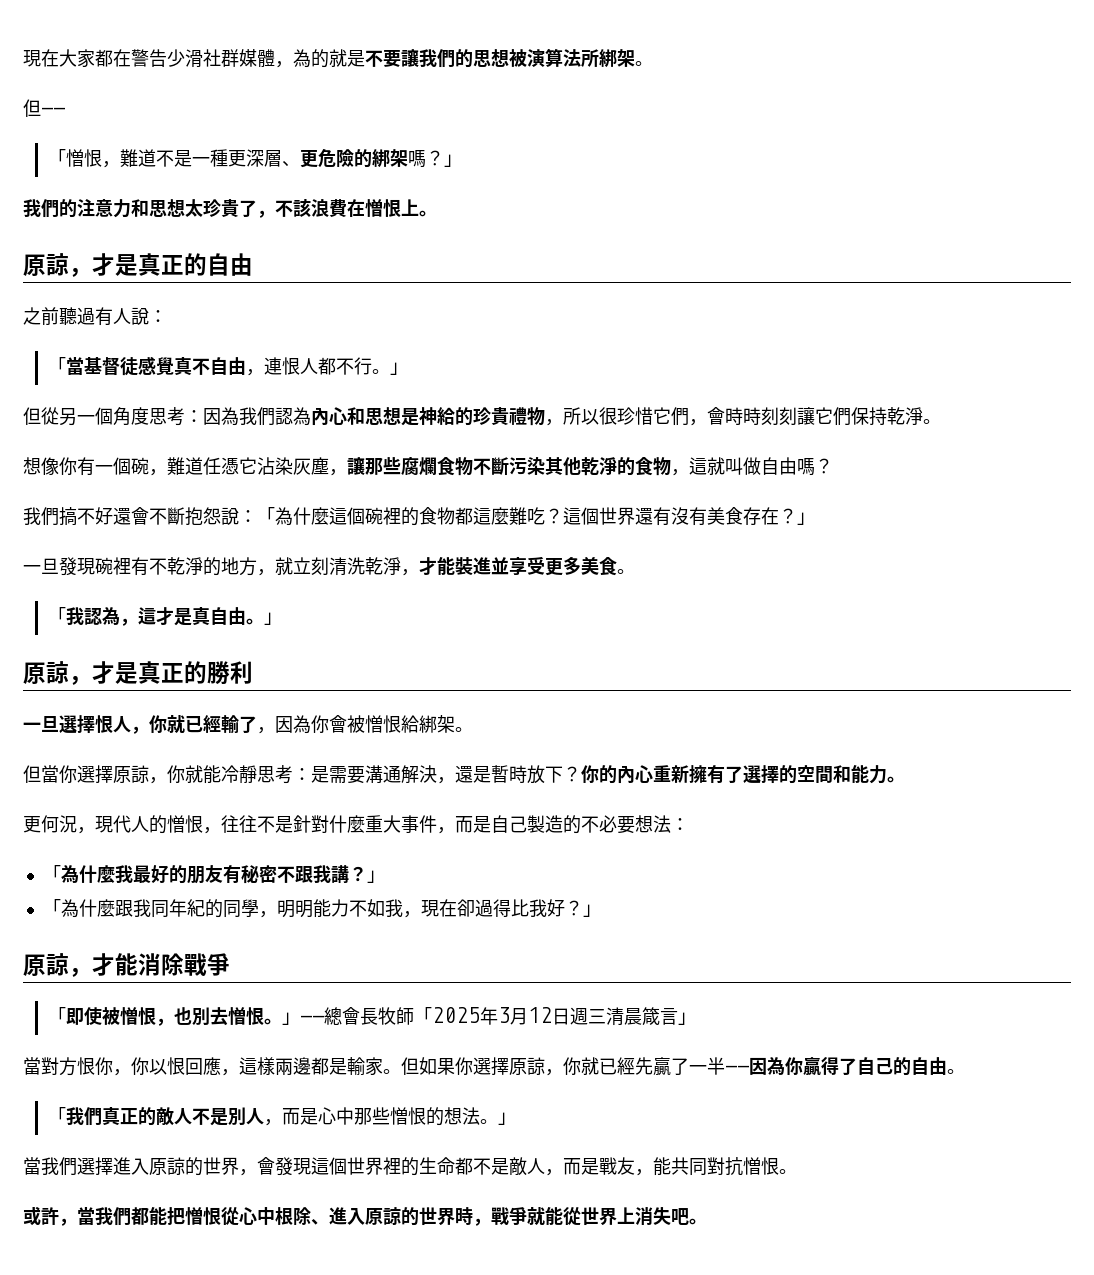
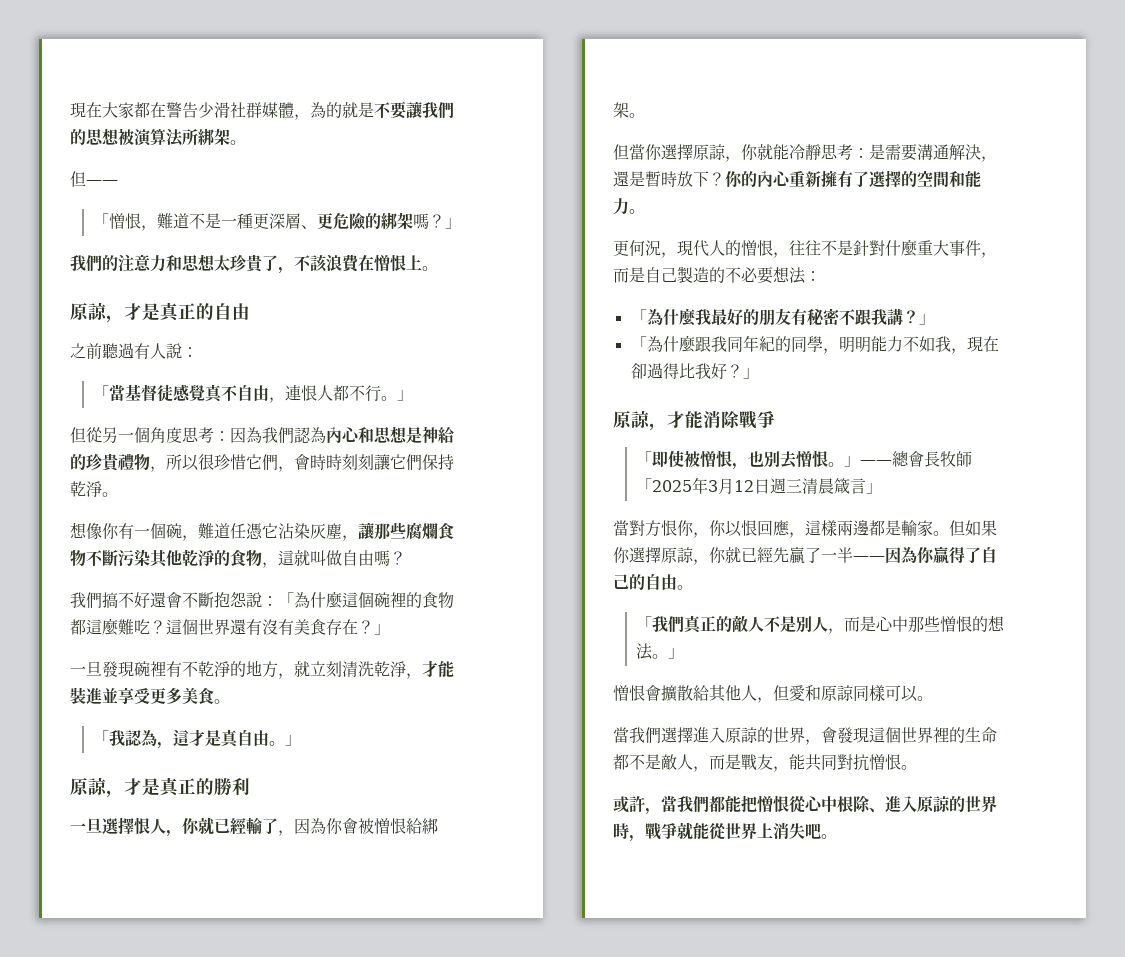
(516, 1118) none -> [613,685,933,703] // 憎恨會擴散給其他人，但愛和原諒同樣可以。

